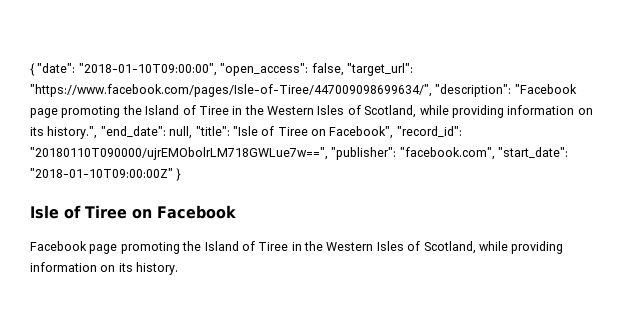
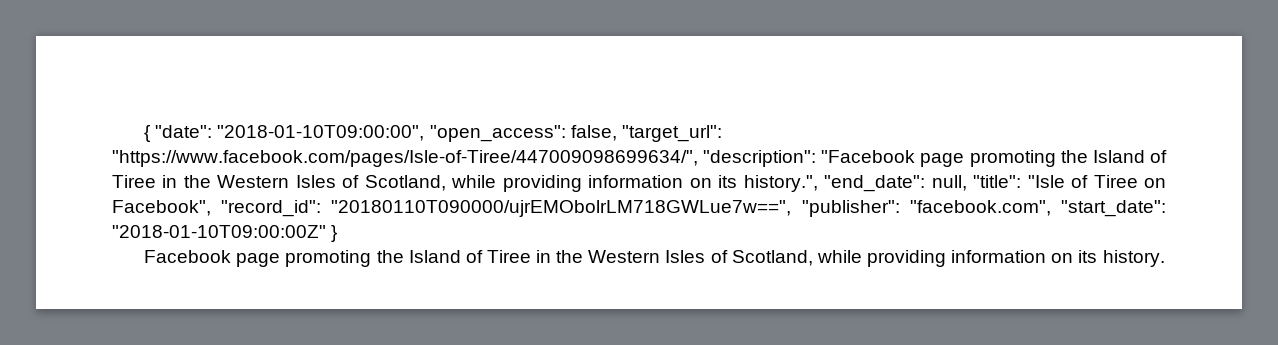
[30,205,236,219] // Isle of Tiree on Facebook -> (338, 233) none

